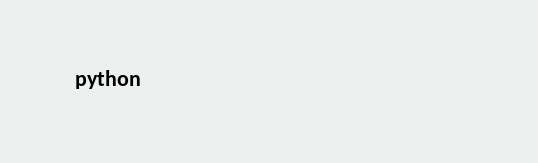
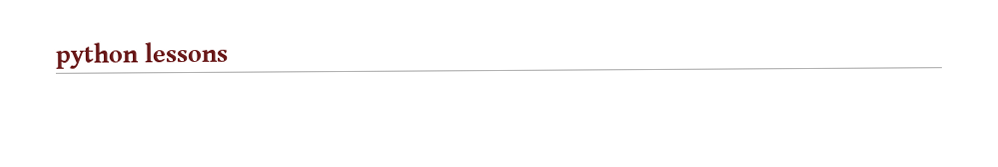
(141, 79) none -> [144,41,229,63] lessons

